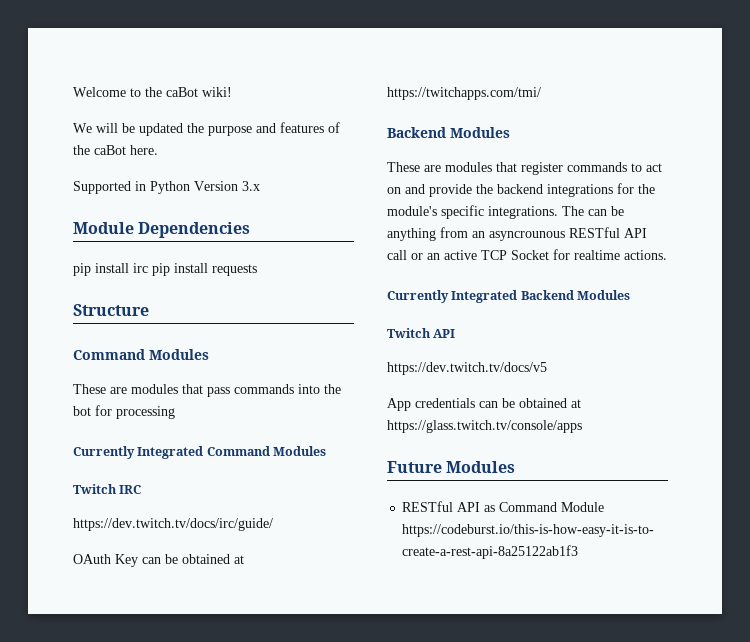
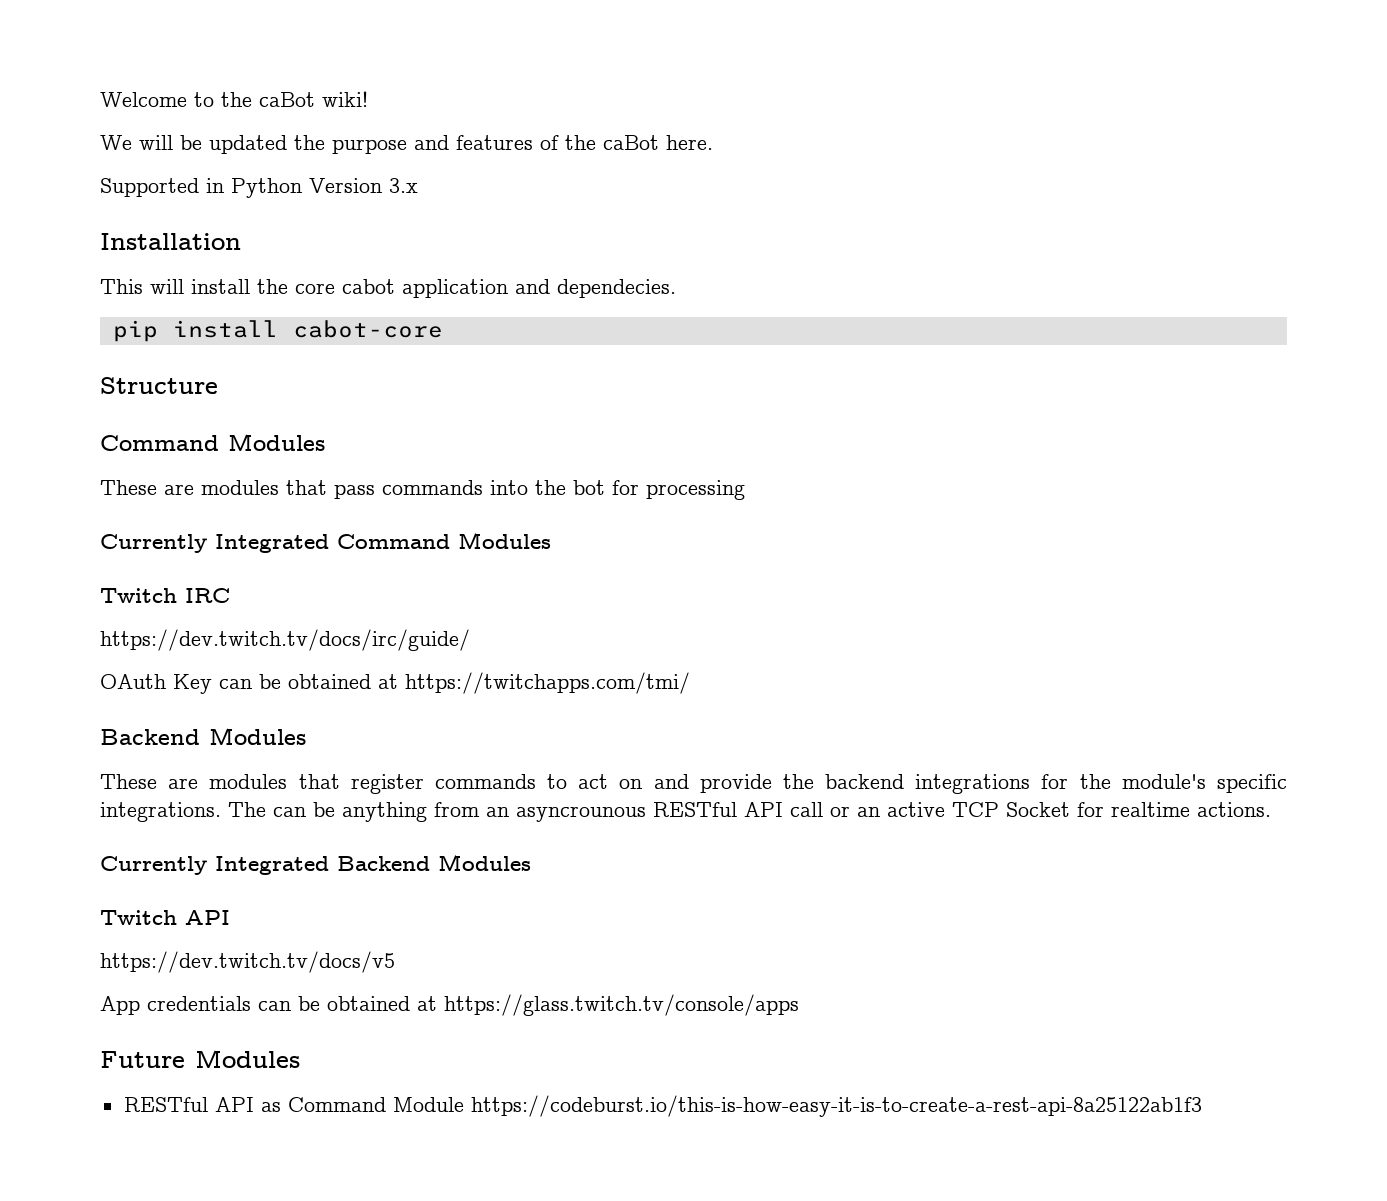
[73,222,251,238] [73,263,257,276] Module Dependencies // pip install irc pip install requests -> [100,233,241,250] [100,279,676,298] [112,320,443,342] Installation // This will install the core cabot application and dependecies. // pip install cabot-core

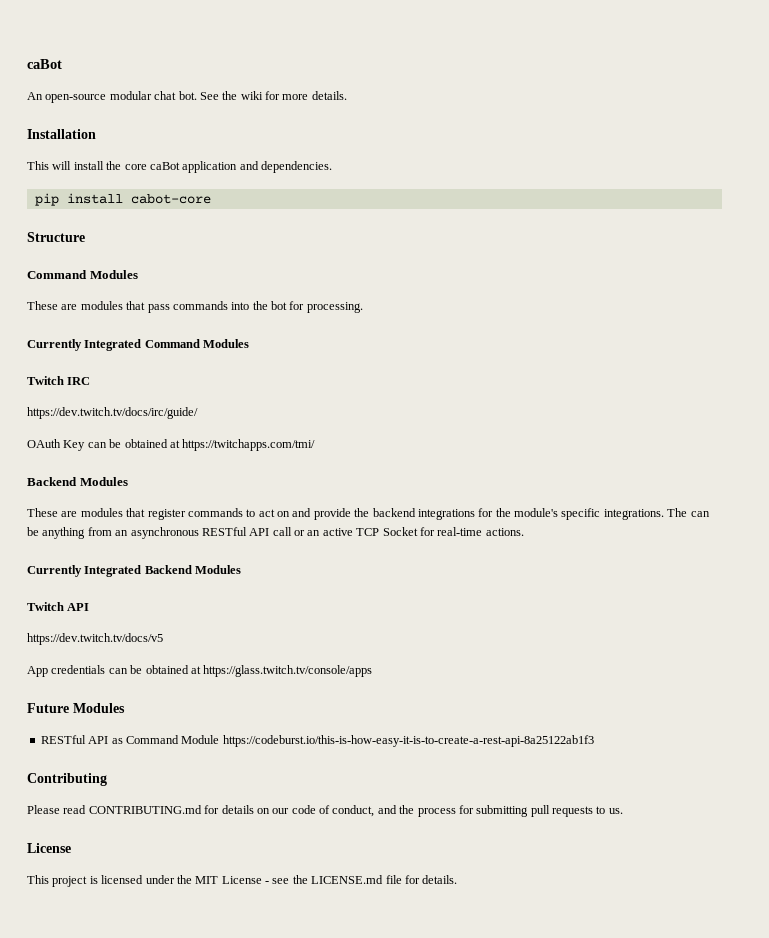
[100,91,368,107] [100,135,713,154] [100,178,418,198] Welcome to the caBot wiki! // We will be updated the purpose and features of the caBot here. // Supported in Python Version 3.x -> [27,59,62,69] [27,91,347,103] caBot // An open-source modular chat bot. See the wiki for more details.
[342,279,395,294] cabot -> [149,162,180,170] caBot
[557,279,676,298] dependecies. -> [261,161,332,173] dependencies.
[646,480,745,500] processing -> [306,302,363,313] processing.
[516,806,646,822] asyncrounous -> [130,527,199,539] asynchronous
[1111,802,1190,817] realtime -> [437,527,483,536] real-time
(1202, 1106) none -> [27,773,107,786] [27,805,623,817] [27,843,71,853] [27,875,458,887] // Contributing // Please read CONTRIBUTING.md for details on our code of conduct, and the process for submitting pull requests to us. // License // This project is licensed under the MIT License - see the LICENSE.md file for details.

